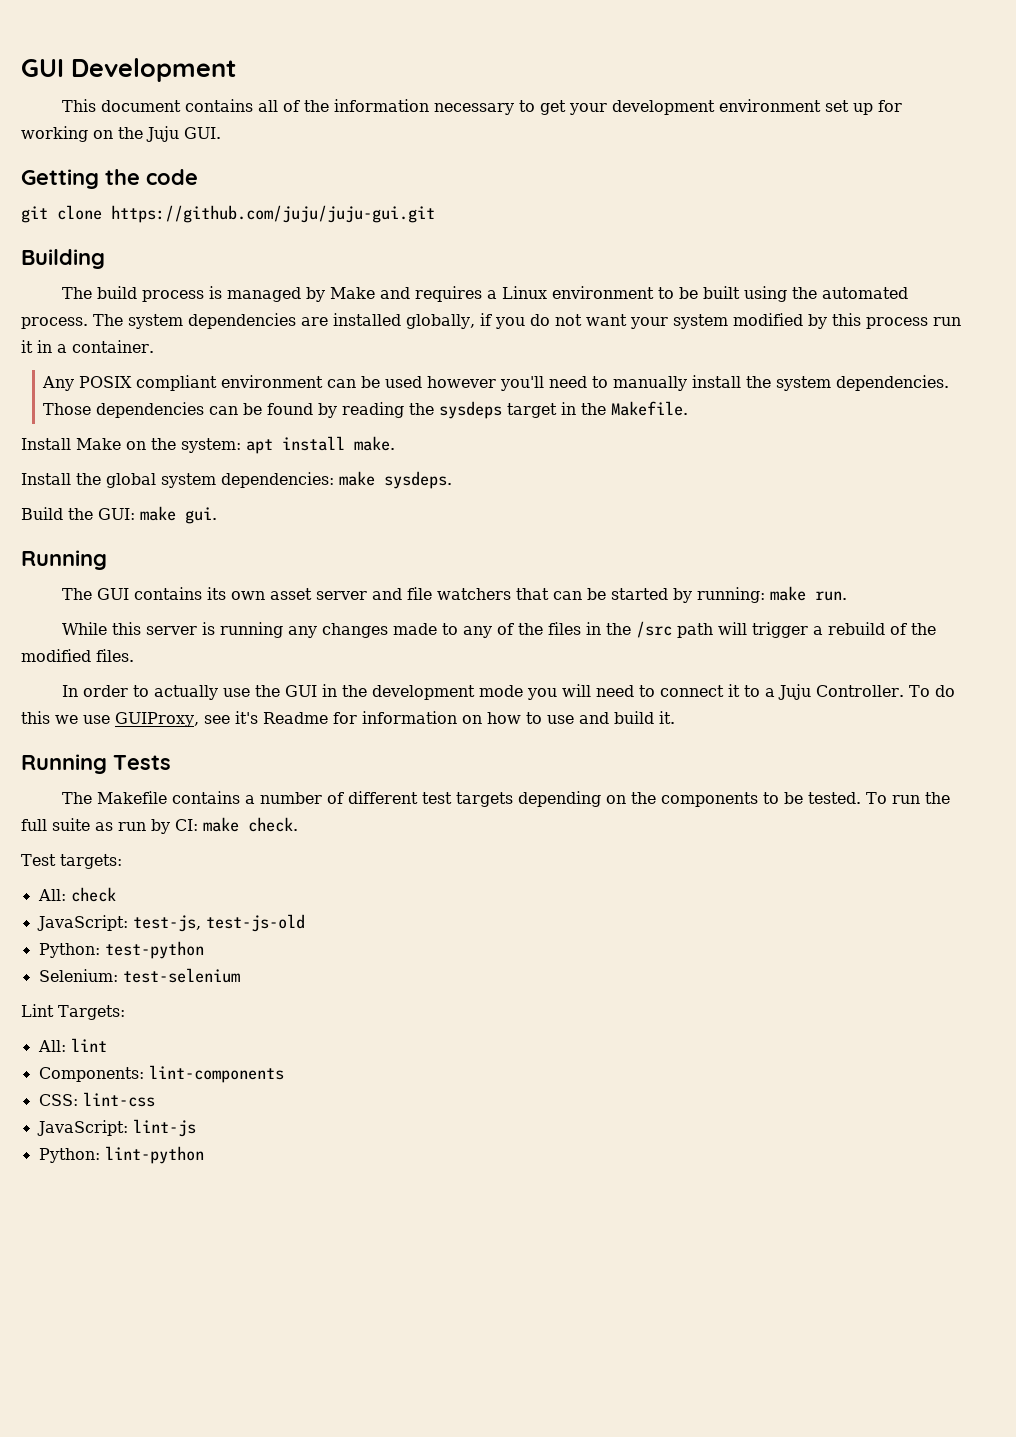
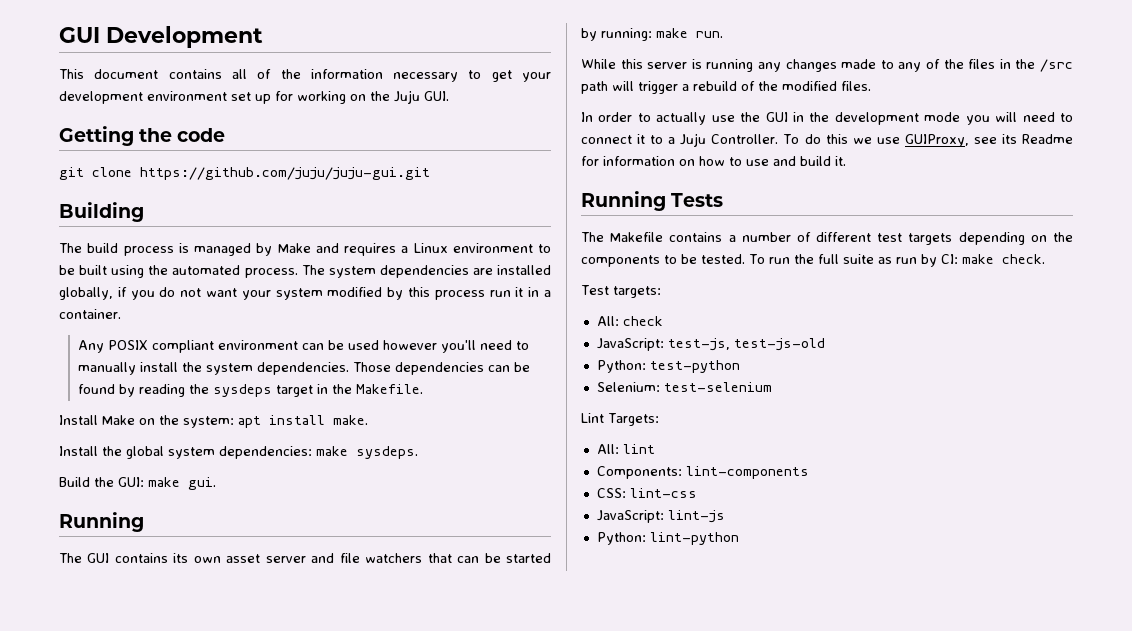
[235,711,258,724] it's -> [1001,134,1017,144] its

